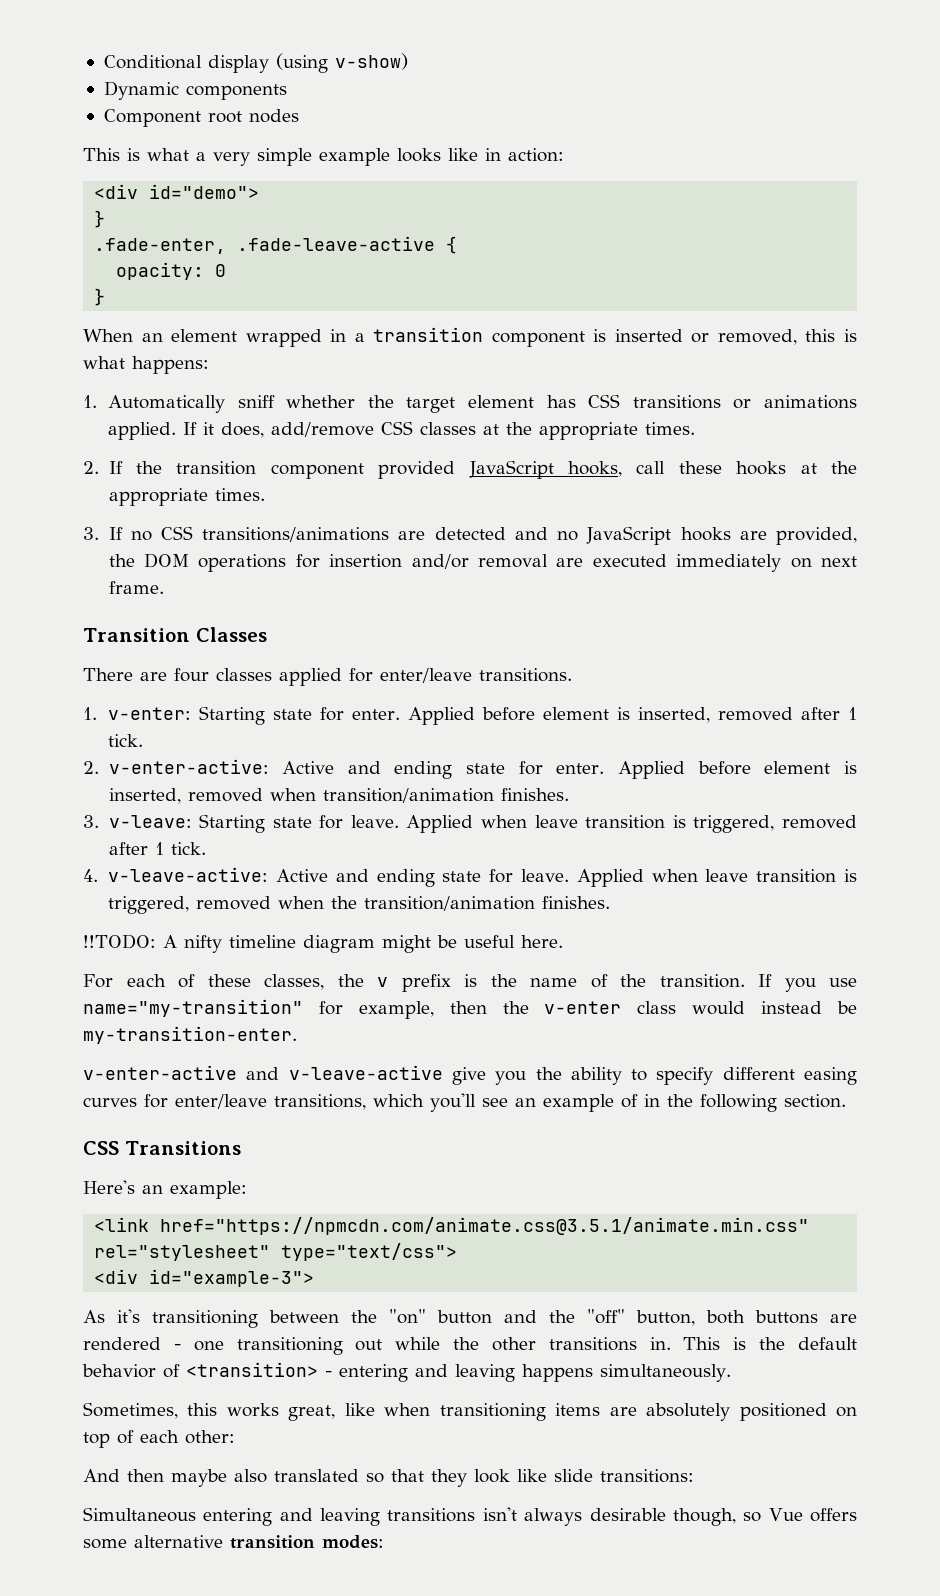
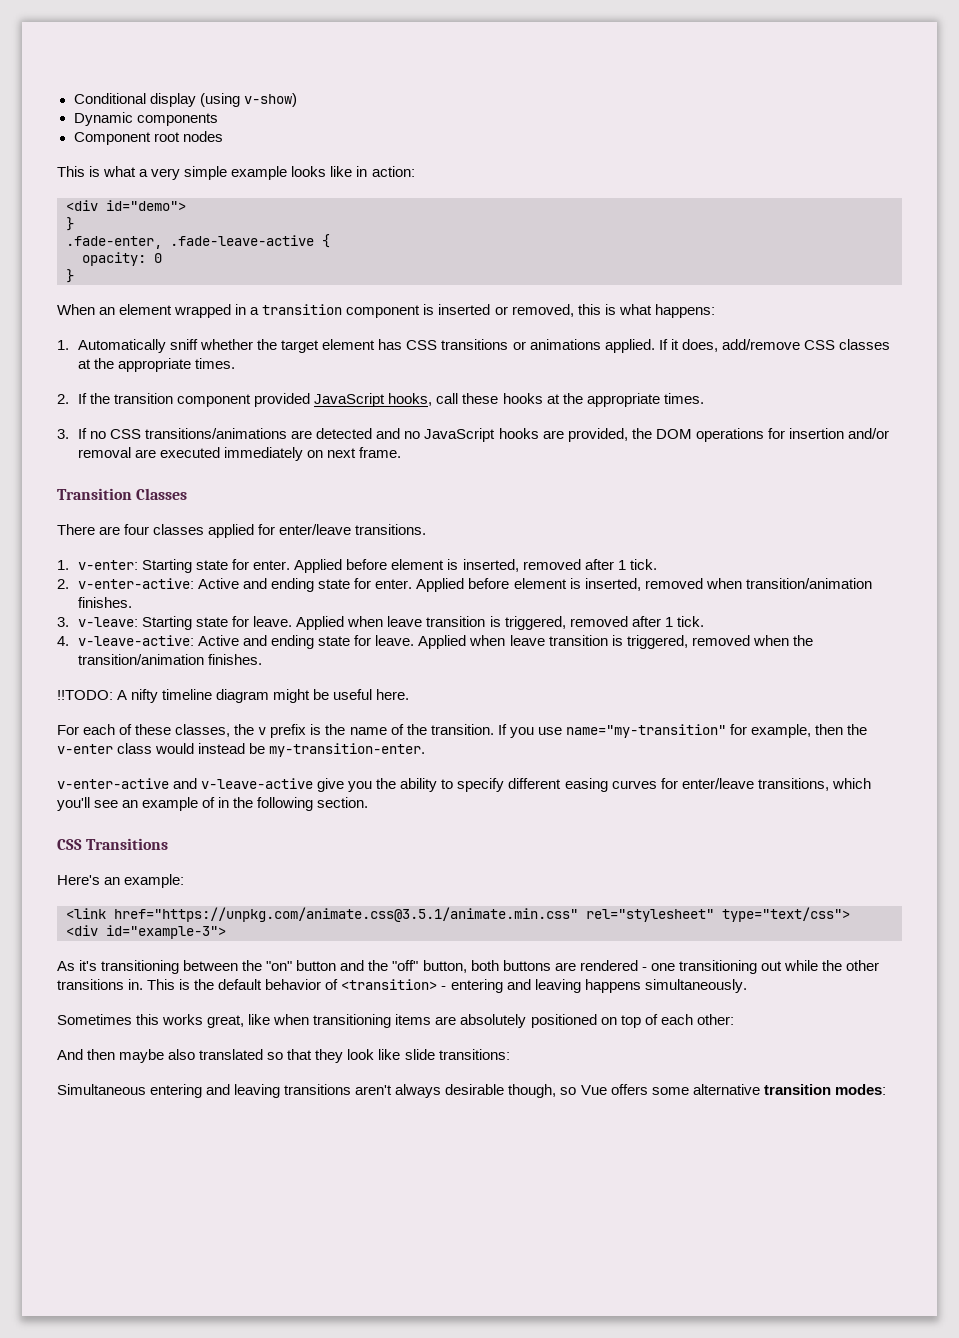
[160,1217,810,1235] href="https://npmcdn.com/animate.css@3.5.1/animate.min.css" -> [114,907,578,922] href="https://unpkg.com/animate.css@3.5.1/animate.min.css"
[83,1402,178,1419] Sometimes, -> [57,1014,132,1025] Sometimes
[482,1507,517,1521] isn't -> [355,1085,393,1095] aren't

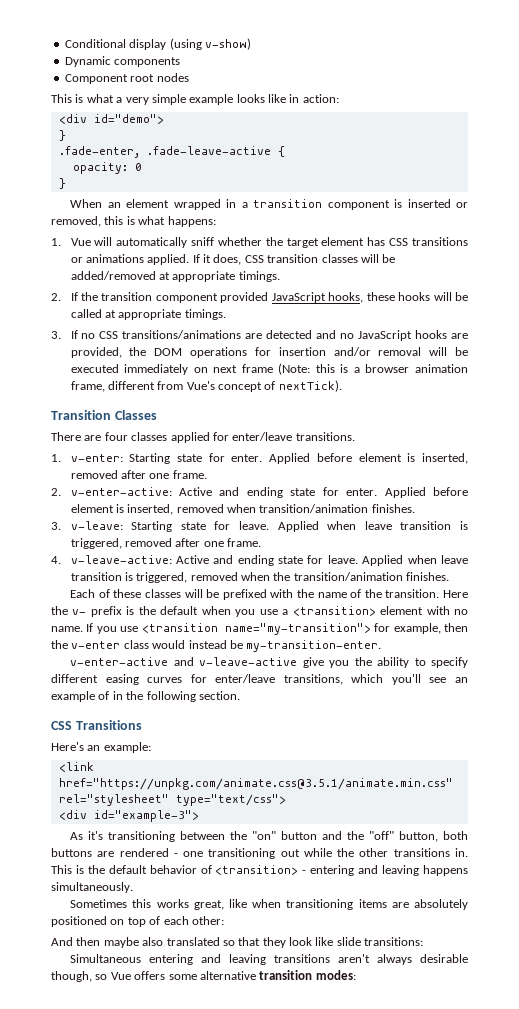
[78,339,167,353] Automatically -> [70,237,188,248] Vue will automatically
[721,339,890,350] [78,358,236,372] add/remove CSS classes at the appropriate times. -> [244,254,396,263] [70,271,280,282] CSS transition classes will be added/removed at appropriate timings.
[436,393,459,404] call -> (364, 297) none
[546,393,704,407] at the appropriate times. -> [433,292,468,301] [70,309,226,320] will be called at appropriate timings.
[135,449,157,458] are -> [429,347,468,356] will be
[359,447,402,458] frame. -> [241,363,469,375] [70,380,342,392] frame (Note: this is a browser animation frame, different from Vue's concept of nextTick).
[617,559,657,570] 1 tick. -> [149,470,207,479] one frame.
[664,616,704,627] 1 tick. -> [203,538,262,547] one frame.
[57,689,410,703] [57,724,322,738] !!TODO: A nifty timeline diagram might be useful here. // For each of these classes, the v prefix is -> [70,589,294,600] Each of these classes will be prefixed with
(494, 729) none -> [443,590,469,598] [51,606,468,617] [51,626,83,632] Here the v- prefix is the default when you use a <transition> element with no name.
[565,724,726,738] name="my-transition" -> [141,623,371,635] <transition name="my-transition">

